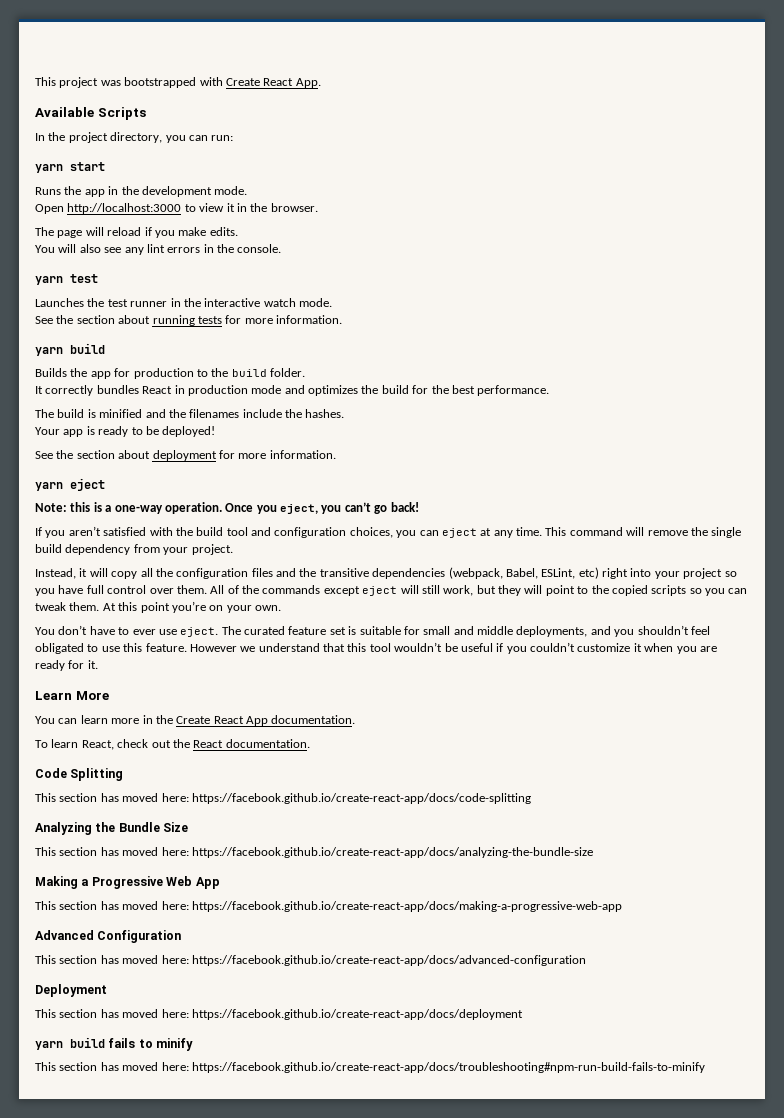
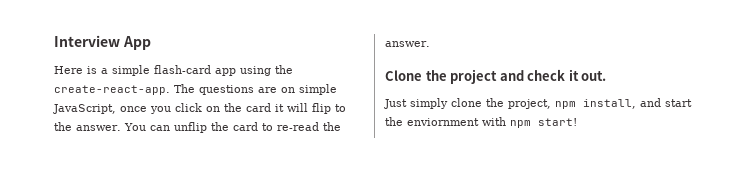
[35,77,321,88] [35,107,146,120] [35,132,234,143] [35,162,105,173] [35,186,248,197] [35,203,318,214] [35,227,238,238] [35,244,282,255] [35,274,98,285] [35,298,332,307] [35,315,342,326] [35,343,105,356] [35,368,305,379] [35,385,550,396] [35,409,345,418] [35,426,216,437] [35,450,336,461] [35,478,105,491] [35,502,419,514] [35,526,742,538] [35,544,233,555] [35,567,737,579] [35,585,748,596] [35,601,281,613] [35,625,710,637] [35,642,717,654] [35,660,98,671] [35,691,109,700] [35,715,356,726] [35,739,310,750] [35,768,124,781] [35,793,531,804] [35,822,189,835] [35,847,593,858] [35,876,220,889] [35,901,622,912] [35,930,182,943] [35,955,586,966] [35,984,107,997] [35,1009,523,1020] [35,1037,194,1051] [35,1062,705,1073] This project was bootstrapped with Create React App. // Available Scripts // In the project directory, you can run: // yarn start // Runs the app in the development mode. // Open http://localhost:3000 to view it in the browser. // The page will reload if you make edits. // You will also see any lint errors in the console. // yarn test // Launches the test runner in the interactive watch mode. // See the section about running tests for more information. // yarn build // Builds the app for production to the build folder. // It correctly bundles React in production mode and optimizes the build for the best performance. // The build is minified and the filenames include the hashes. // Your app is ready to be deployed! // See the section about deployment for more information. // yarn eject // Note: this is a one-way operation. Once you eject, you can’t go back! // If you aren’t satisfied with the build tool and configuration choices, you can eject at any time. This command will remove the single build dependency from your project. // Instead, it will copy all the configuration files and the transitive dependencies (webpack, Babel, ESLint, etc) right into your project so you have full control over them. All of the commands except eject will still work, but they will point to the copied scripts so you can tweak them. At this point you’re on your own. // You don’t have to ever use eject. The curated feature set is suitable for small and middle deployments, and you shouldn’t feel obligated to use this feature. However we understand that this tool wouldn’t be useful if you couldn’t customize it when you are ready for it. // Learn More // You can learn more in the Create React App documentation. // To learn React, check out the React documentation. // Code Splitting // This section has moved here: https://facebook.github.io/create-react-app/docs/code-splitting // Analyzing the Bundle Size // This section has moved here: https://facebook.github.io/create-react-app/docs/analyzing-the-bundle-size // Making a Progressive Web App // This section has moved here: https://facebook.github.io/create-react-app/docs/making-a-progressive-web-app // Advanced Configuration // This section has moved here: https://facebook.github.io/create-react-app/docs/advanced-configuration // Deployment // This section has moved here: https://facebook.github.io/create-react-app/docs/deployment // yarn build fails to minify // This section has moved here: https://facebook.github.io/create-react-app/docs/troubleshooting#npm-run-build-fails-to-minify -> [54,35,151,50] [54,65,293,76] [54,84,337,95] [53,103,346,114] [54,122,341,133] [385,41,430,47] [385,69,607,84] [384,98,692,109] [385,117,577,128] Interview App // Here is a simple flash-card app using the create-react-app. The questions are on simple JavaScript, once you click on the card it will flip to the answer. You can unflip the card to re-read the answer. // Clone the project and check it out. // Just simply clone the project, npm install, and start the enviornment with npm start!

